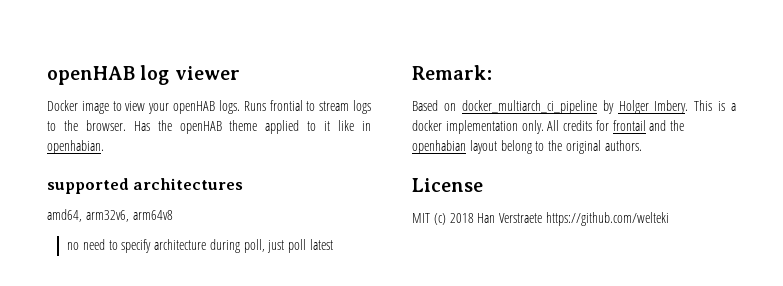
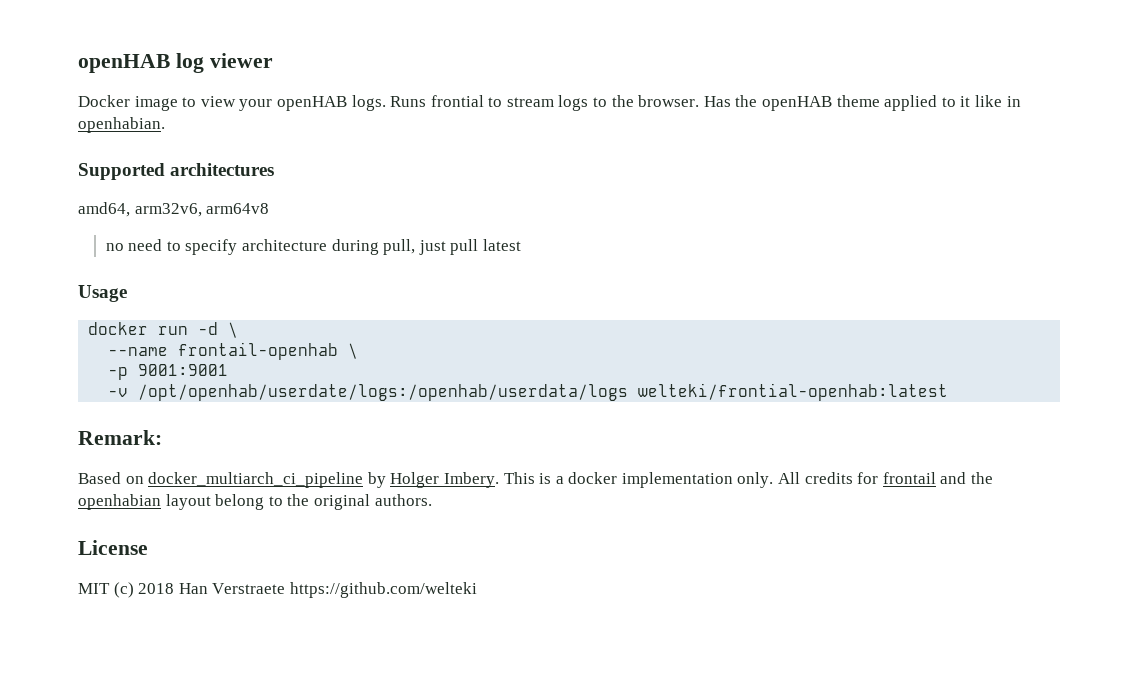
[47,178,129,194] supported -> [78,163,165,180] Supported
[243,239,334,253] poll, just poll latest -> [383,239,522,255] [78,285,127,302] [88,322,239,338] [108,342,359,360] [108,364,229,380] [108,383,949,401] pull, just pull latest // Usage // docker run -d \ // --name frontail-openhab \ // -p 9001:9001 // -v /opt/openhab/userdate/logs:/openhab/userdata/logs welteki/frontial-openhab:latest

